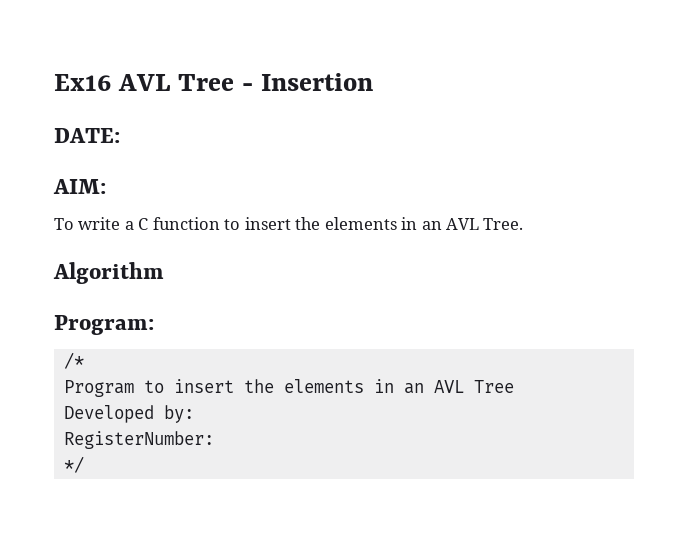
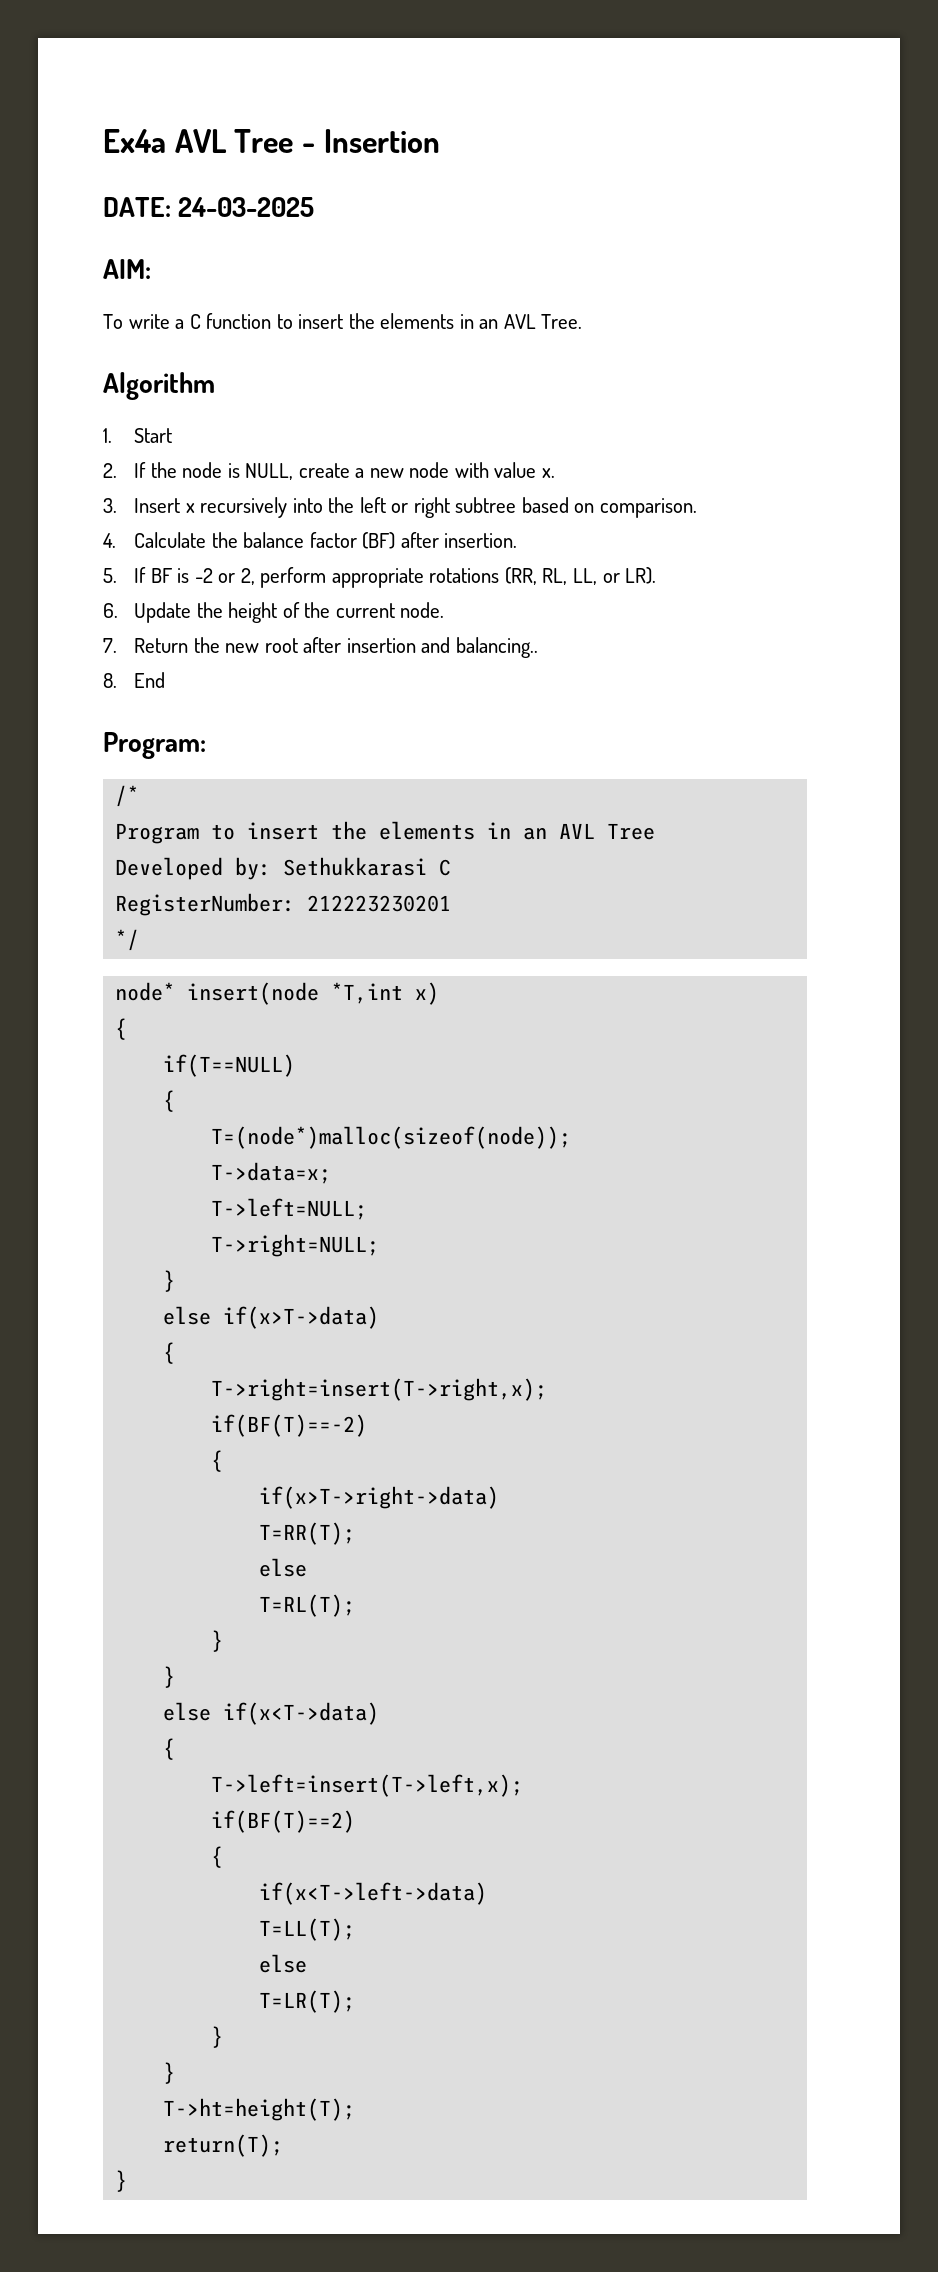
[54,74,111,91] Ex16 -> [103,129,166,153] Ex4a
(120, 135) none -> [178,197,315,217] 24-03-2025
(164, 273) none -> [103,428,173,443] [103,462,555,480] [103,497,697,518] [103,532,518,549] [103,567,657,588] [103,602,445,623] [103,637,538,658] [103,672,166,688] // 1. Start // 2. If the node is NULL, create a new node with value x. // 3. Insert x recursively into the left or right subtree based on comparison. // 4. Calculate the balance factor (BF) after insertion. // 5. If BF is -2 or 2, perform appropriate rotations (RR, RL, LL, or LR). // 6. Update the height of the current node. // 7. Return the new root after insertion and balancing.. // 8. End
(194, 414) none -> [283,857,452,876] Sethukkarasi C
(214, 440) none -> [307,895,452,912] 212223230201
(84, 464) none -> [115,982,440,1005] [115,1018,128,1040] [163,1054,296,1077] [163,1090,176,1112] [211,1126,572,1149] [211,1162,332,1184] [211,1198,368,1220] [211,1234,380,1257] [163,1270,176,1292] [163,1306,380,1329] [163,1342,176,1364] [211,1378,548,1401] [211,1414,368,1437] [211,1450,224,1472] [259,1486,500,1509] [259,1522,356,1545] [259,1558,308,1577] [259,1594,356,1617] [211,1630,224,1652] [163,1666,176,1688] [163,1702,380,1725] [163,1738,176,1760] [211,1774,524,1797] [211,1810,356,1833] [211,1846,224,1868] [259,1882,488,1905] [259,1918,356,1941] [259,1954,308,1973] [259,1990,356,2013] [211,2026,224,2048] [163,2062,176,2084] [163,2098,356,2121] [163,2134,284,2157] [115,2170,128,2192] // node* insert(node *T,int x) // { // if(T==NULL) // { // T=(node*)malloc(sizeof(node)); // T->data=x; // T->left=NULL; // T->right=NULL; // } // else if(x>T->data) // { // T->right=insert(T->right,x); // if(BF(T)==-2) // { // if(x>T->right->data) // T=RR(T); // else // T=RL(T); // } // } // else if(x<T->data) // { // T->left=insert(T->left,x); // if(BF(T)==2) // { // if(x<T->left->data) // T=LL(T); // else // T=LR(T); // } // } // T->ht=height(T); // return(T); // }

